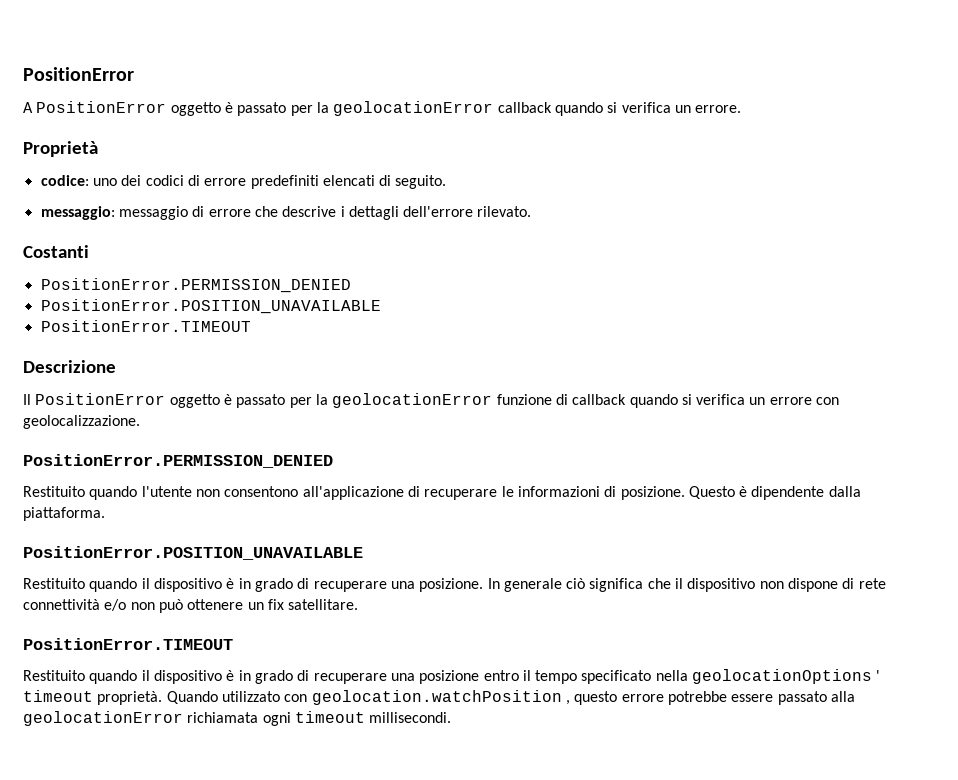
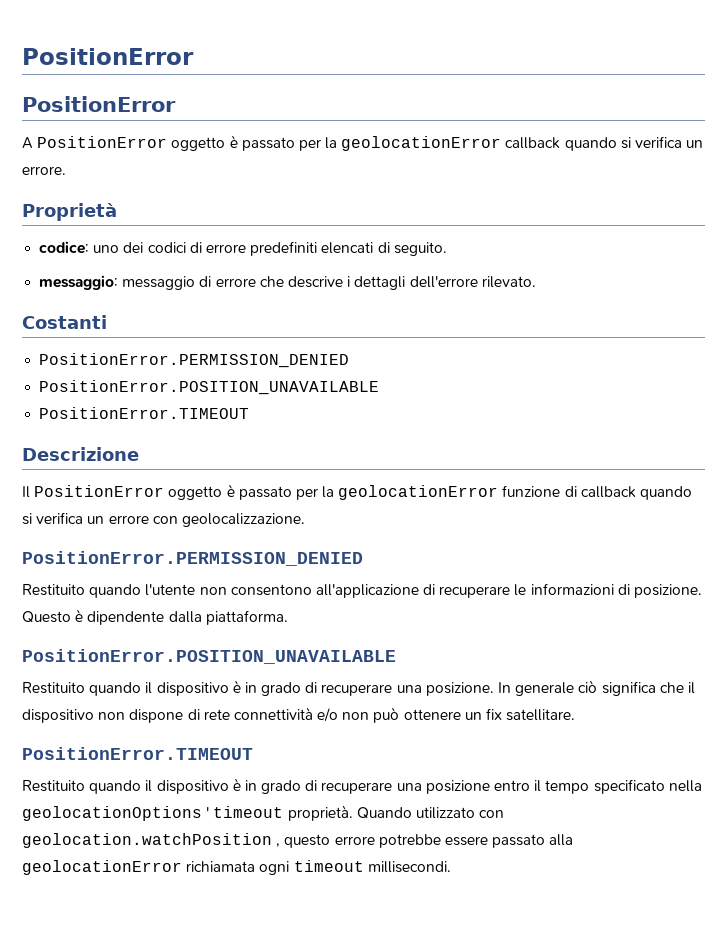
[23,67,134,81] PositionError -> [22,48,194,65] [22,96,176,112] PositionError // PositionError

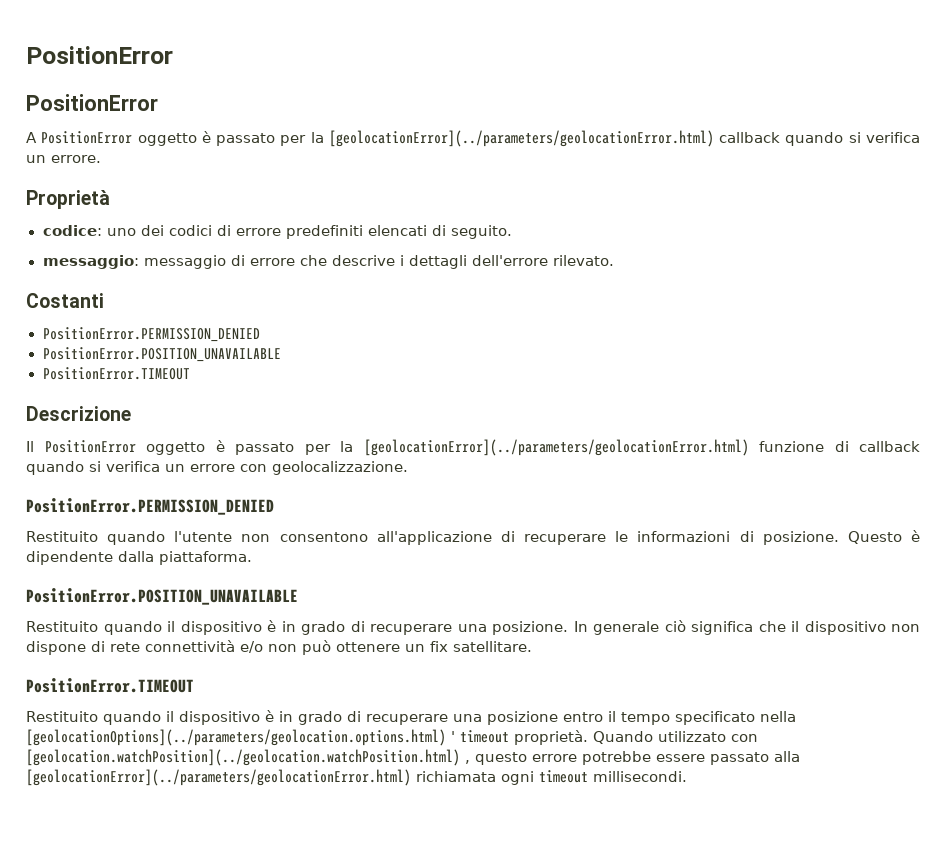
[341,136,502,151] geolocationError -> [328,130,714,147] [geolocationError](../parameters/geolocationError.html)
[338,485,499,500] geolocationError -> [363,439,749,456] [geolocationError](../parameters/geolocationError.html)
[22,806,202,821] geolocationOptions -> [26,729,446,746] [geolocationOptions](../parameters/geolocation.options.html)
[22,833,272,848] geolocation.watchPosition -> [26,749,460,766] [geolocation.watchPosition](../geolocation.watchPosition.html)
[22,860,182,875] geolocationError -> [26,769,411,786] [geolocationError](../parameters/geolocationError.html)

